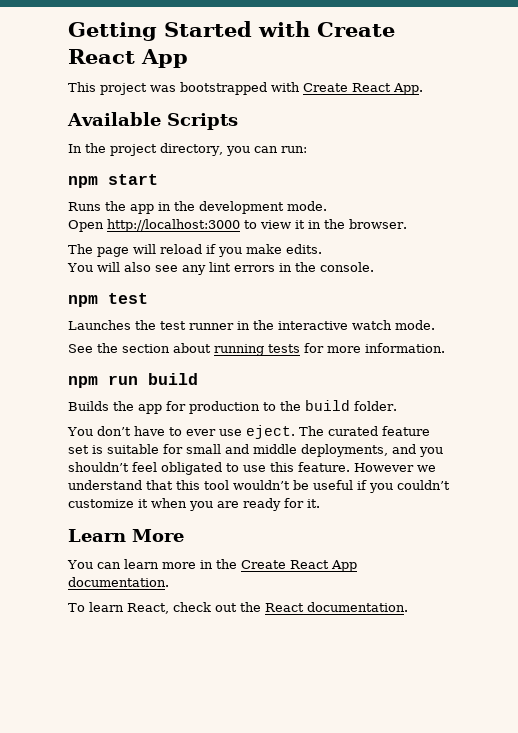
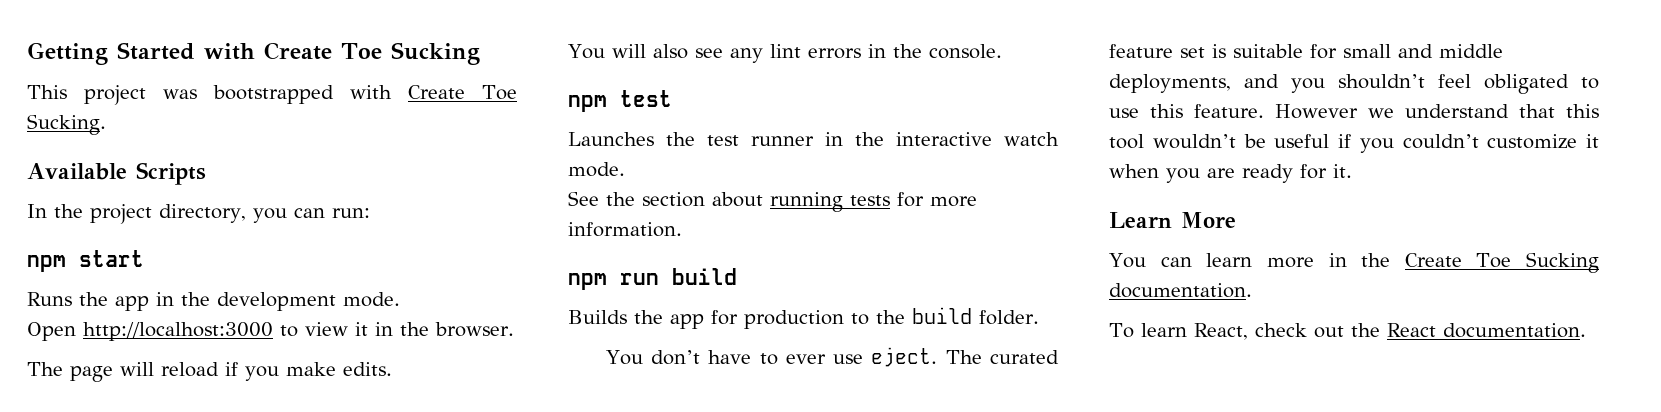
[68,49,188,68] React App -> [341,42,480,65] Toe Sucking
[352,83,423,95] React App. -> [482,85,518,100] [27,114,106,135] Toe Sucking.
[289,560,357,572] React App -> [1476,252,1599,273] Toe Sucking

